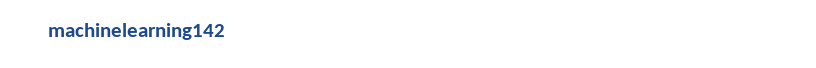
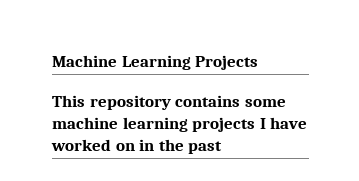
[48,23,225,40] machinelearning142 -> [52,55,259,70] [52,95,286,110] [52,117,308,132] [51,139,223,154] Machine Learning Projects // This repository contains some machine learning projects I have worked on in the past

